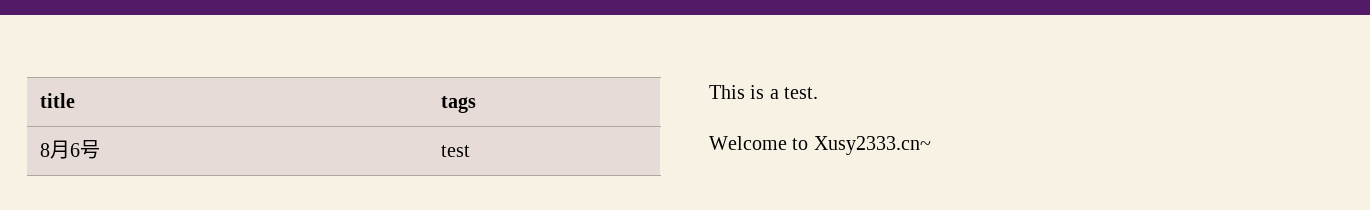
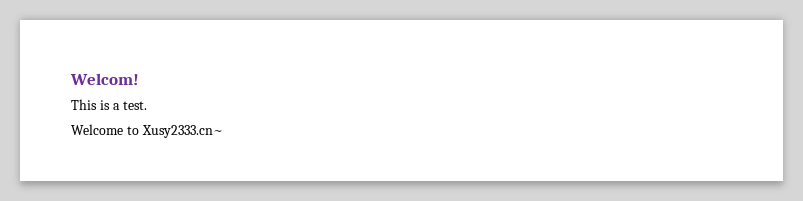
[40,93,76,108] [441,96,477,113] [40,140,101,159] [441,145,471,157] title | tags // 8月6号 | test -> [70,73,139,85] Welcom!

